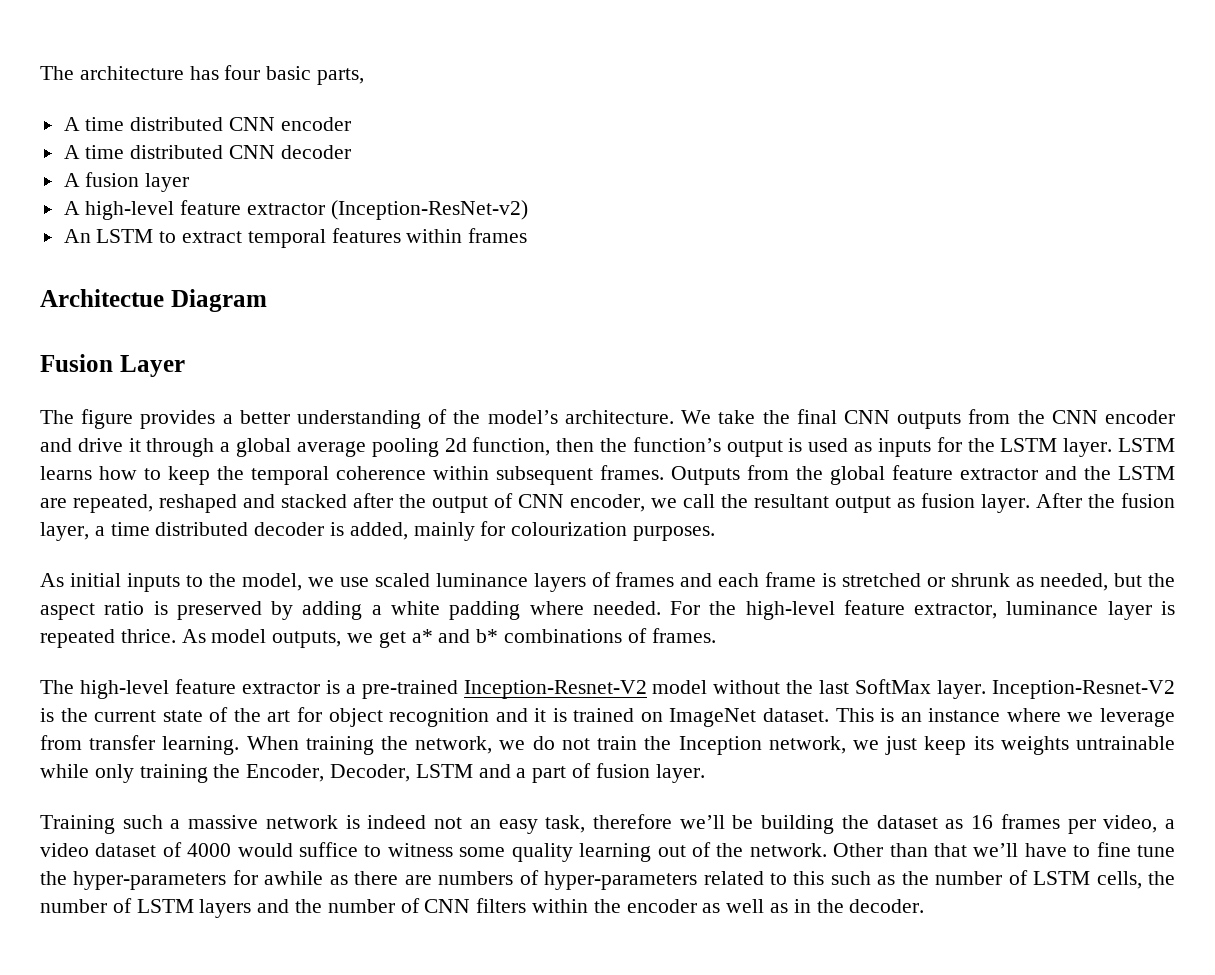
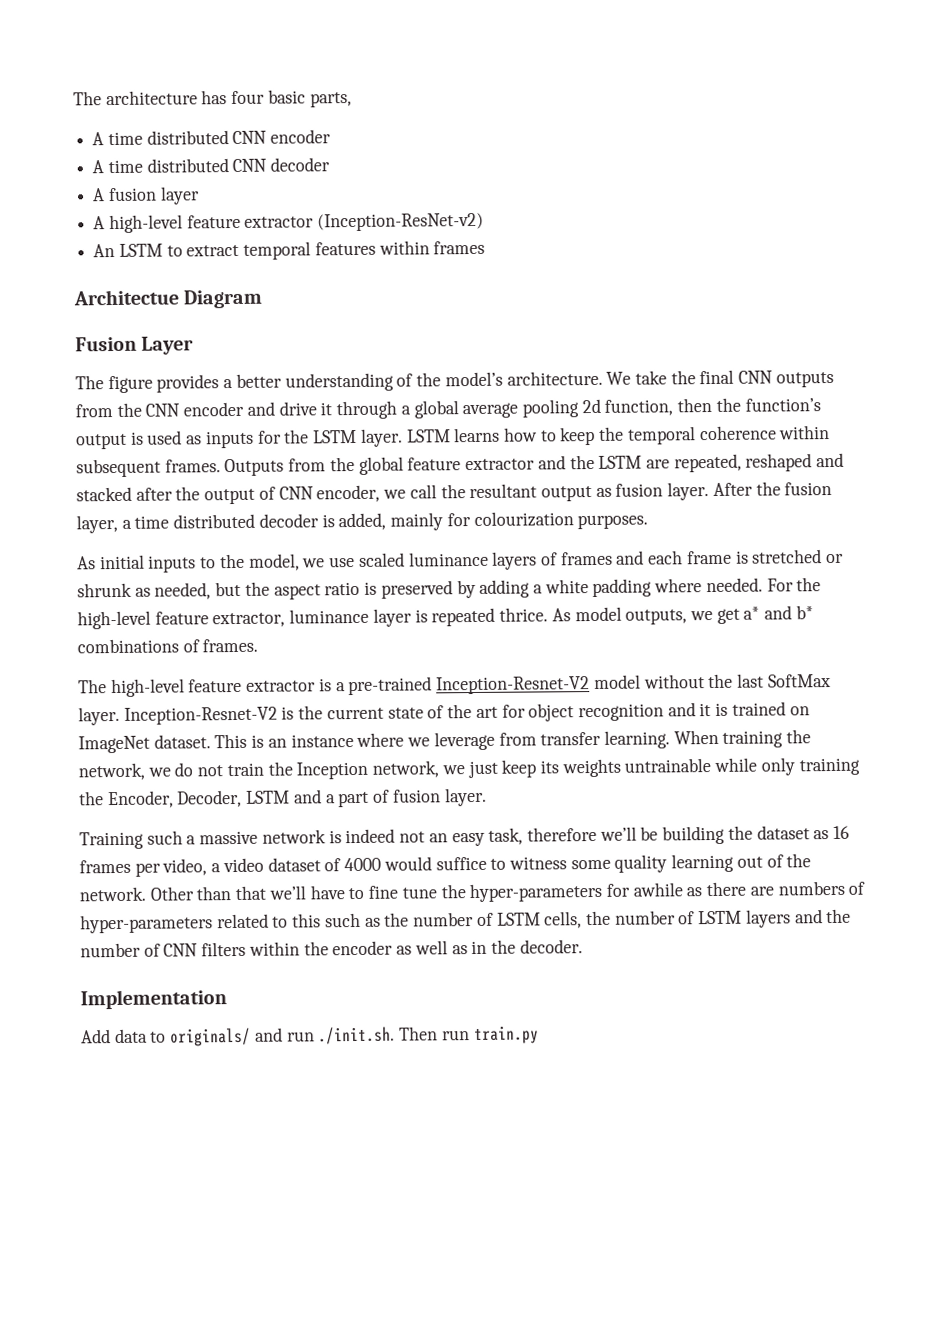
(925, 906) none -> [80,989,227,1010] [81,1025,539,1047] // Implementation // Add data to originals/ and run ./init.sh. Then run train.py

